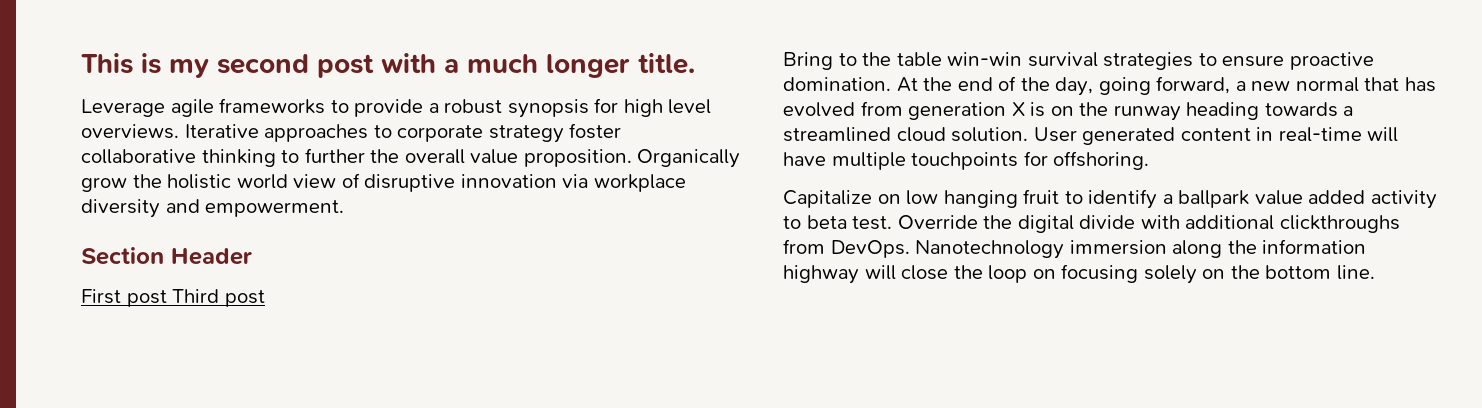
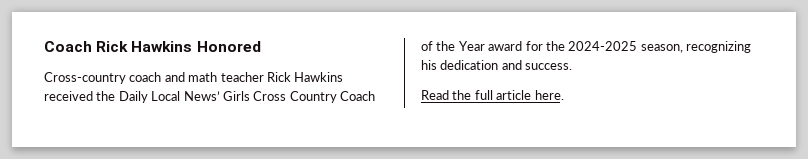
[81,53,695,78] [81,98,712,118] [81,123,622,143] [81,148,741,168] [81,173,686,192] [81,199,345,218] [81,247,252,265] [81,289,265,307] [783,52,1374,70] [783,76,1436,96] [783,101,1354,121] [783,127,1399,145] [783,151,1150,170] [783,189,1437,209] [783,215,1400,233] [783,239,1367,259] [783,264,1375,284] This is my second post with a much longer title. // Leverage agile frameworks to provide a robust synopsis for high level overviews. Iterative approaches to corporate strategy foster collaborative thinking to further the overall value proposition. Organically grow the holistic world view of disruptive innovation via workplace diversity and empowerment. // Section Header // First post Third post // Bring to the table win-win survival strategies to ensure proactive domination. At the end of the day, going forward, a new normal that has evolved from generation X is on the runway heading towards a streamlined cloud solution. User generated content in real-time will have multiple touchpoints for offshoring. // Capitalize on low hanging fruit to identify a ballpark value added activity to beta test. Override the digital divide with additional clickthroughs from DevOps. Nanotechnology immersion along the information highway will close the loop on focusing solely on the bottom line. -> [44,41,261,52] [44,72,344,84] [44,91,375,103] [421,41,751,53] [421,60,573,70] [421,90,564,100] Coach Rick Hawkins Honored // Cross-country coach and math teacher Rick Hawkins received the Daily Local News’ Girls Cross Country Coach of the Year award for the 2024-2025 season, recognizing his dedication and success. // Read the full article here.

